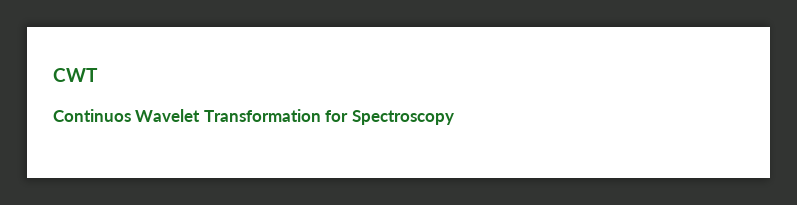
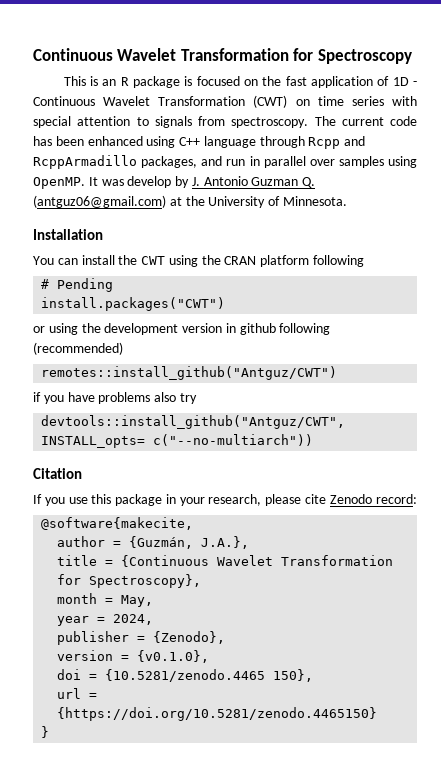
[53,68,98,82] [53,109,131,122] CWT // Continuos -> [33,48,113,61] Continuous
(454, 117) none -> [63,76,418,88] [33,95,417,108] [33,116,417,128] [33,136,366,149] [33,155,417,169] [33,176,316,189] [33,195,347,208] [33,229,103,240] [33,255,365,267] [41,278,114,292] [41,297,226,311] [33,323,331,335] [33,342,123,355] [41,366,338,380] [33,392,197,404] [41,415,346,429] [41,434,314,448] [33,468,82,479] [33,494,417,506] [41,517,194,530] [57,536,250,549] [57,555,394,567] [57,574,202,588] [57,593,154,607] [57,614,154,626] [57,631,226,645] [57,650,210,663] [57,669,314,682] [57,688,98,699] [57,707,378,721] [41,726,50,738] // This is an R package is focused on the fast application of 1D - Continuous Wavelet Transformation (CWT) on time series with special attention to signals from spectroscopy. The current code has been enhanced using C++ language through Rcpp and RcppArmadillo packages, and run in parallel over samples using OpenMP. It was develop by J. Antonio Guzman Q. (antguz06@gmail.com) at the University of Minnesota. // Installation // You can install the CWT using the CRAN platform following // # Pending // install.packages("CWT") // or using the development version in github following (recommended) // remotes::install_github("Antguz/CWT") // if you have problems also try // devtools::install_github("Antguz/CWT", INSTALL_opts= c("--no-multiarch")) // Citation // If you use this package in your research, please cite Zenodo record: // @software{makecite, // author = {Guzmán, J.A.}, // title = {Continuous Wavelet Transformation for Spectroscopy}, // month = May, // year = 2024, // publisher = {Zenodo}, // version = {v0.1.0}, // doi = {10.5281/zenodo.4465 150}, // url = {https://doi.org/10.5281/zenodo.4465150} // }

